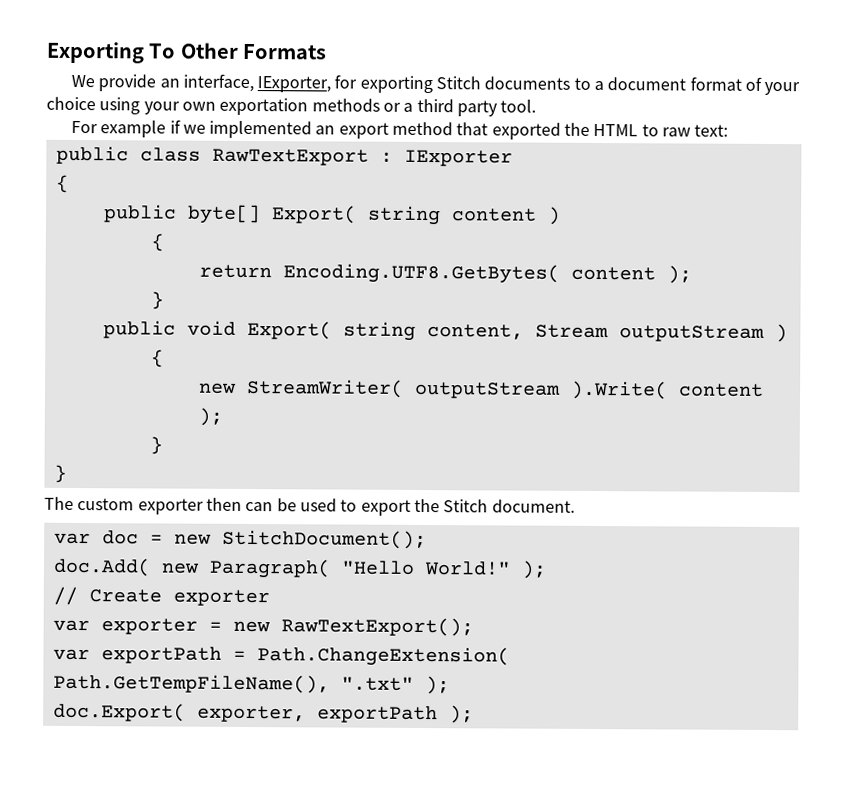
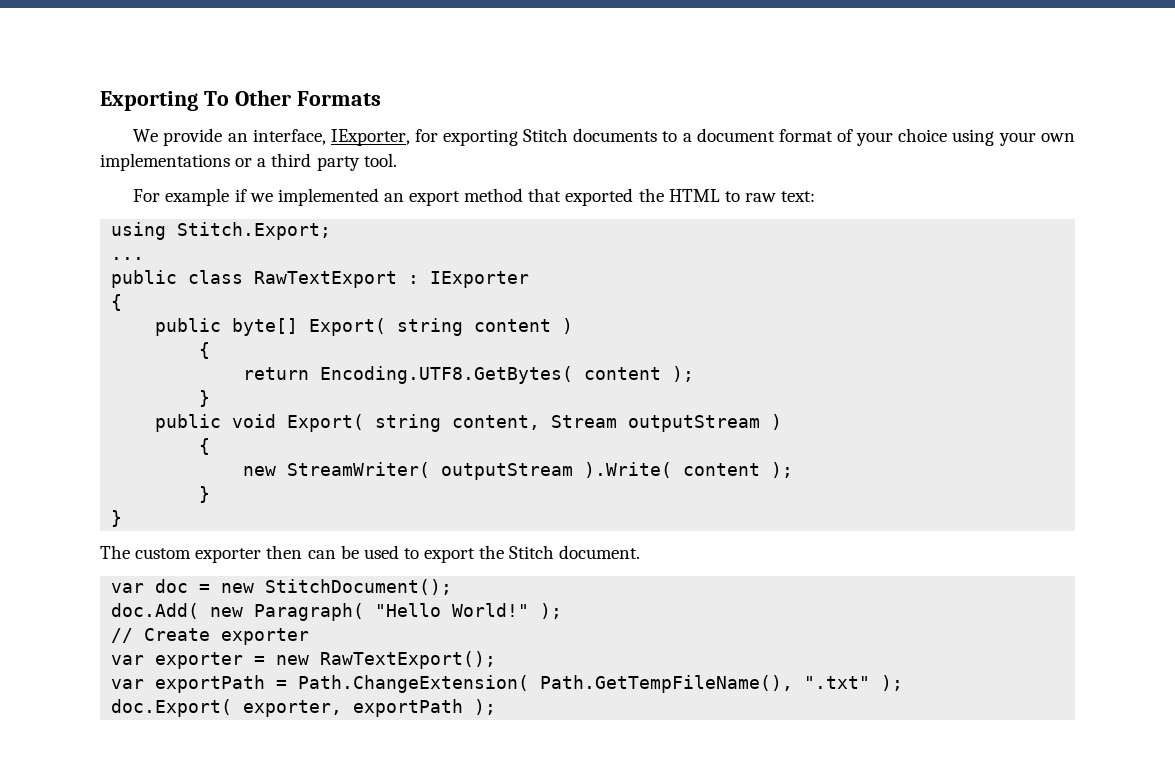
[219,97,380,116] exportation methods -> [100,153,230,171] implementations
(729, 130) none -> [111,222,332,240] [111,257,145,260] // using Stitch.Export; // ...

